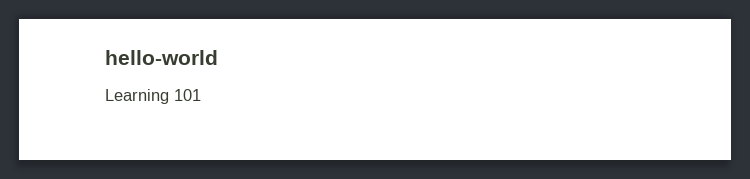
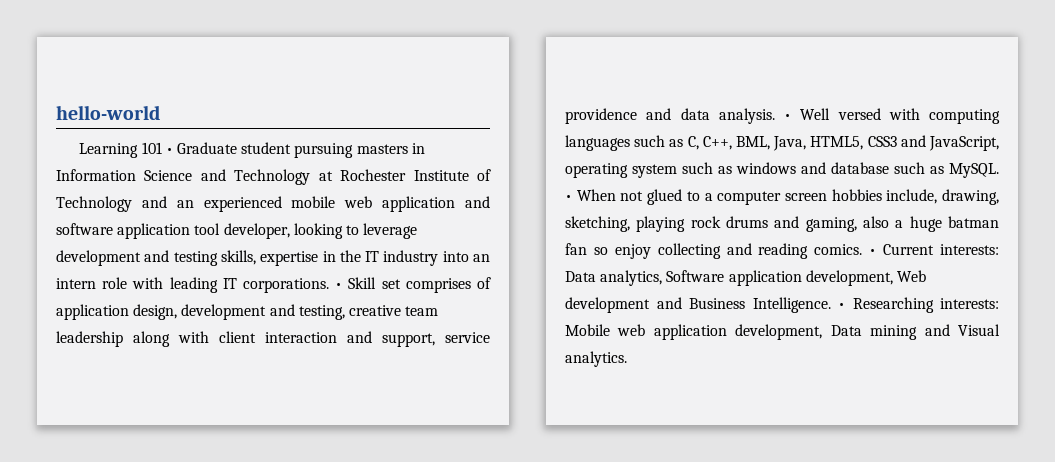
(201, 95) none -> [165,142,425,158] [56,169,492,185] [56,196,490,212] [56,223,418,239] [56,250,491,266] [56,277,491,293] [56,304,439,320] [56,331,490,347] [565,108,1000,124] [565,135,999,151] [565,162,999,178] [565,189,999,205] [565,216,999,232] [565,243,999,259] [565,270,926,286] [565,297,999,313] [565,324,1000,340] [565,351,627,367] • Graduate student pursuing masters in Information Science and Technology at Rochester Institute of Technology and an experienced mobile web application and software application tool developer, looking to leverage development and testing skills, expertise in the IT industry into an intern role with leading IT corporations. • Skill set comprises of application design, development and testing, creative team leadership along with client interaction and support, service providence and data analysis. • Well versed with computing languages such as C, C++, BML, Java, HTML5, CSS3 and JavaScript, operating system such as windows and database such as MySQL. • When not glued to a computer screen hobbies include, drawing, sketching, playing rock drums and gaming, also a huge batman fan so enjoy collecting and reading comics. • Current interests: Data analytics, Software application development, Web development and Business Intelligence. • Researching interests: Mobile web application development, Data mining and Visual analytics.

